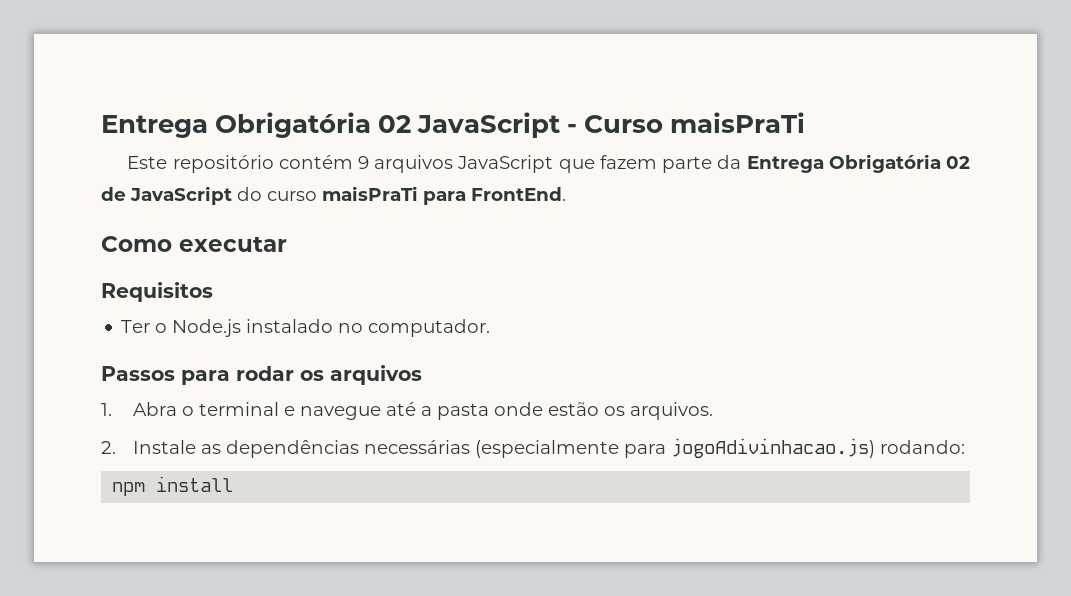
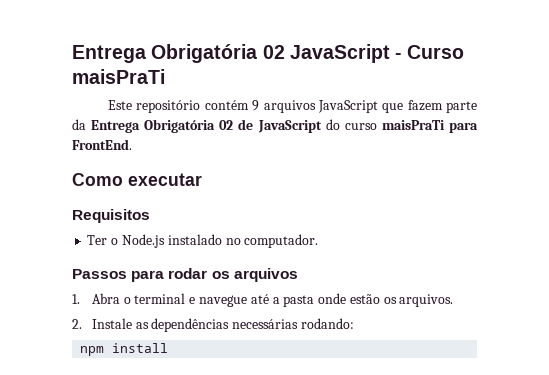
[475,438,876,458] (especialmente para jogoAdivinhacao.js) -> (299, 324) none

